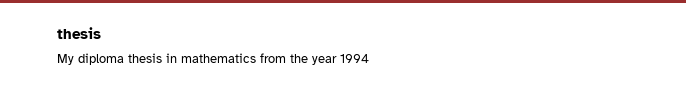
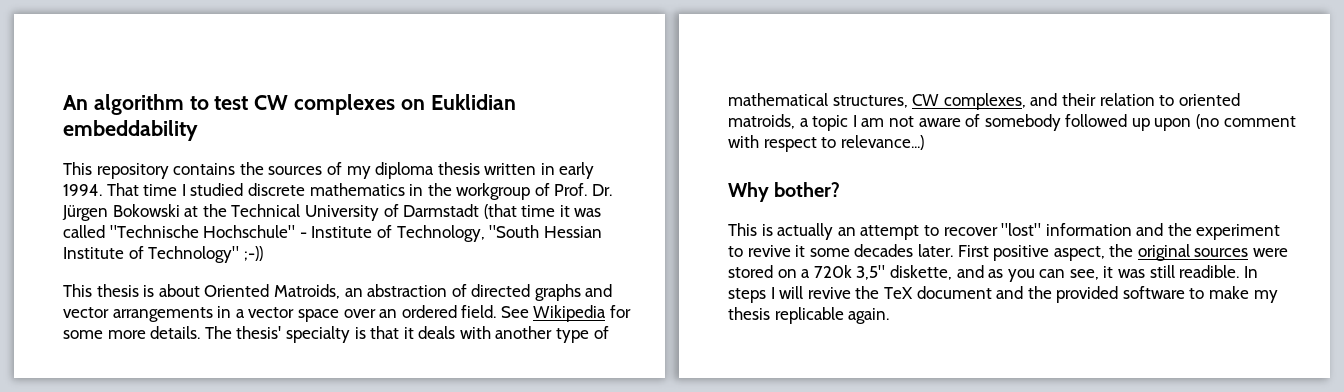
[57,27,101,39] [57,53,369,65] thesis // My diploma thesis in mathematics from the year 1994 -> [63,94,516,115] [63,120,198,141] [63,162,595,179] [63,183,613,200] [62,204,602,221] [63,225,602,242] [63,246,263,263] [63,284,613,301] [63,305,632,322] [63,326,609,343] [728,93,1240,110] [728,114,1296,131] [728,135,924,152] [728,182,841,202] [728,223,1281,240] [728,244,1289,261] [728,265,1258,282] [728,286,1278,303] [728,307,890,324] An algorithm to test CW complexes on Euklidian embeddability // This repository contains the sources of my diploma thesis written in early 1994. That time I studied discrete mathematics in the workgroup of Prof. Dr. Jürgen Bokowski at the Technical University of Darmstadt (that time it was called "Technische Hochschule" - Institute of Technology, "South Hessian Institute of Technology" ;-)) // This thesis is about Oriented Matroids, an abstraction of directed graphs and vector arrangements in a vector space over an ordered field. See Wikipedia for some more details. The thesis' specialty is that it deals with another type of mathematical structures, CW complexes, and their relation to oriented matroids, a topic I am not aware of somebody followed up upon (no comment with respect to relevance...) // Why bother? // This is actually an attempt to recover "lost" information and the experiment to revive it some decades later. First positive aspect, the original sources were stored on a 720k 3,5" diskette, and as you can see, it was still readible. In steps I will revive the TeX document and the provided software to make my thesis replicable again.

